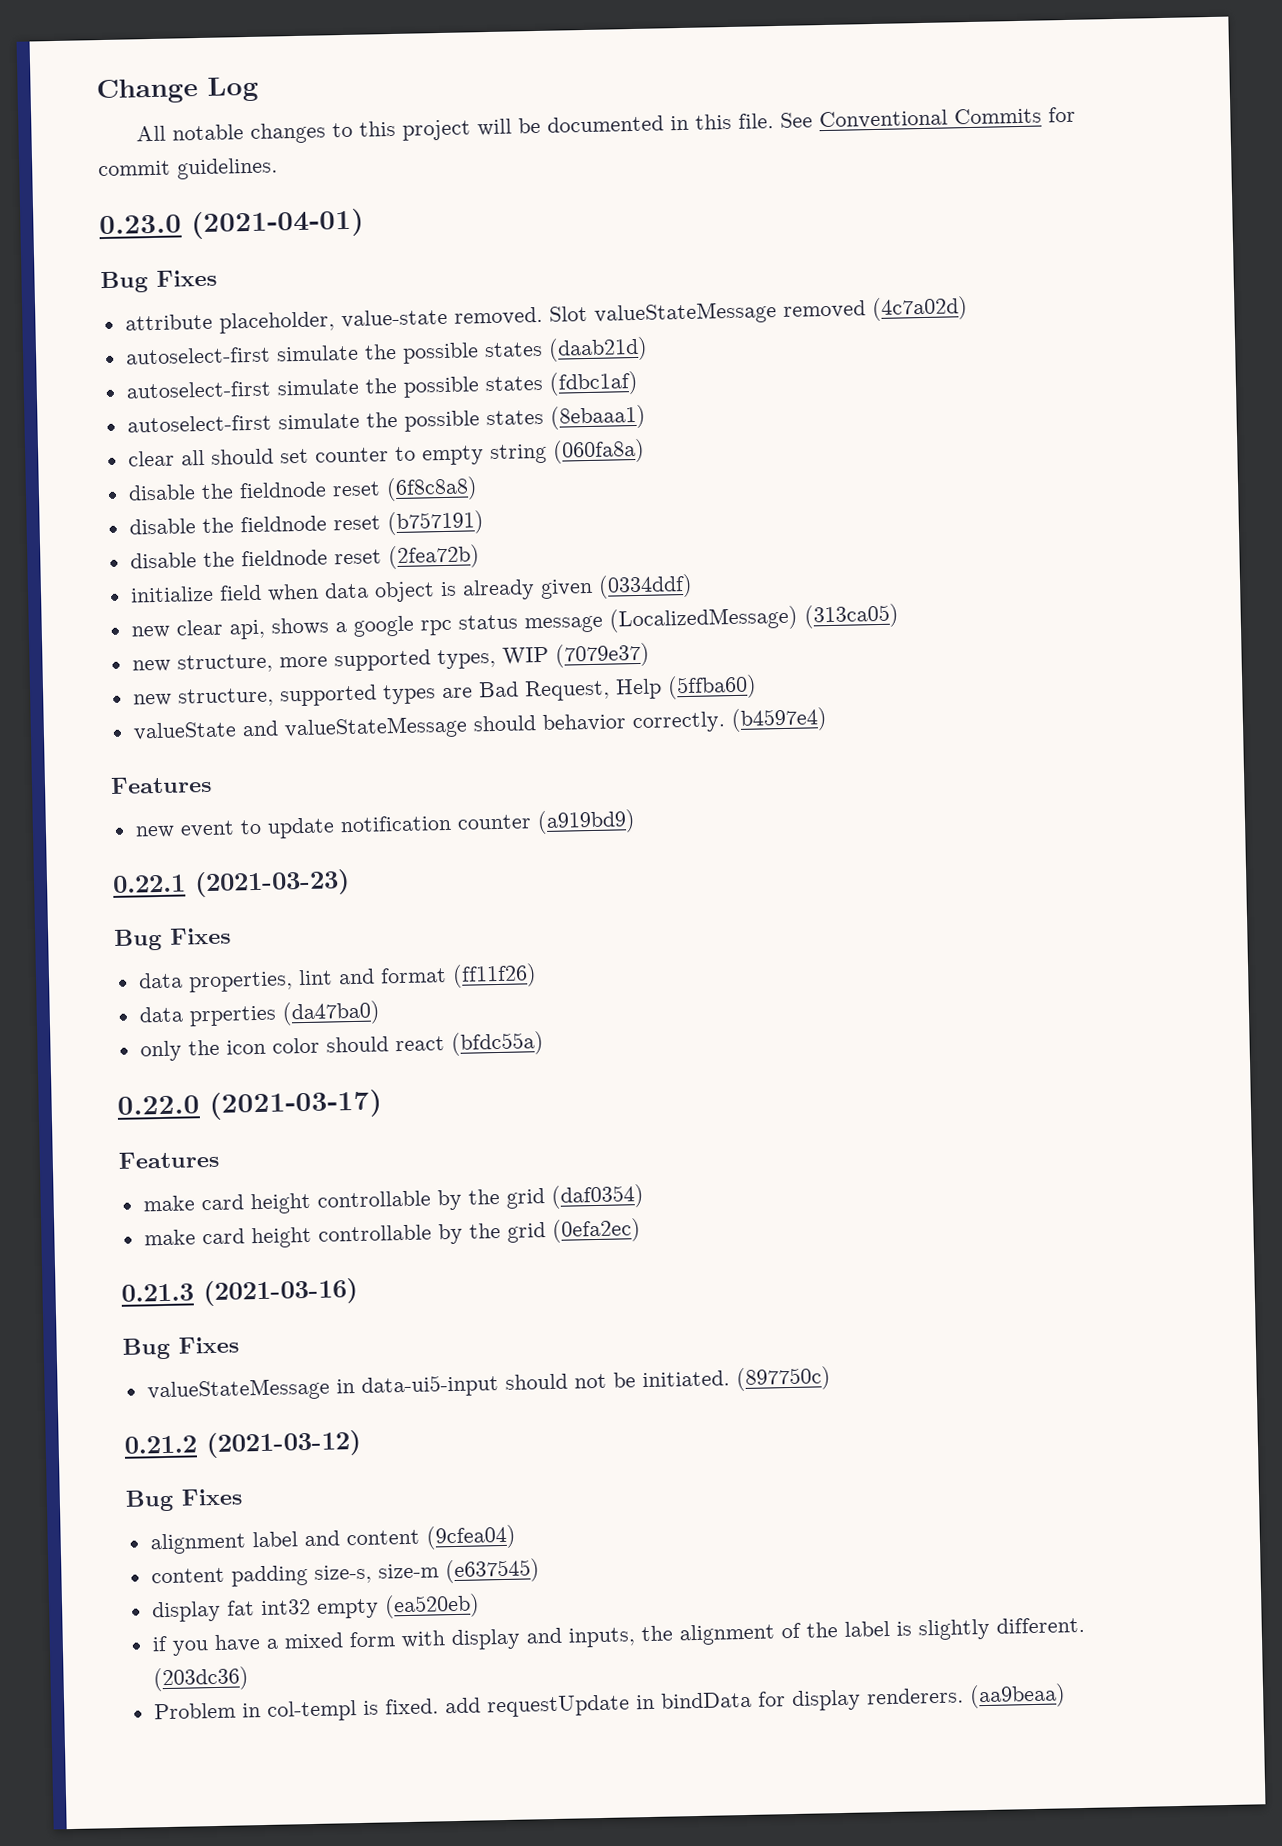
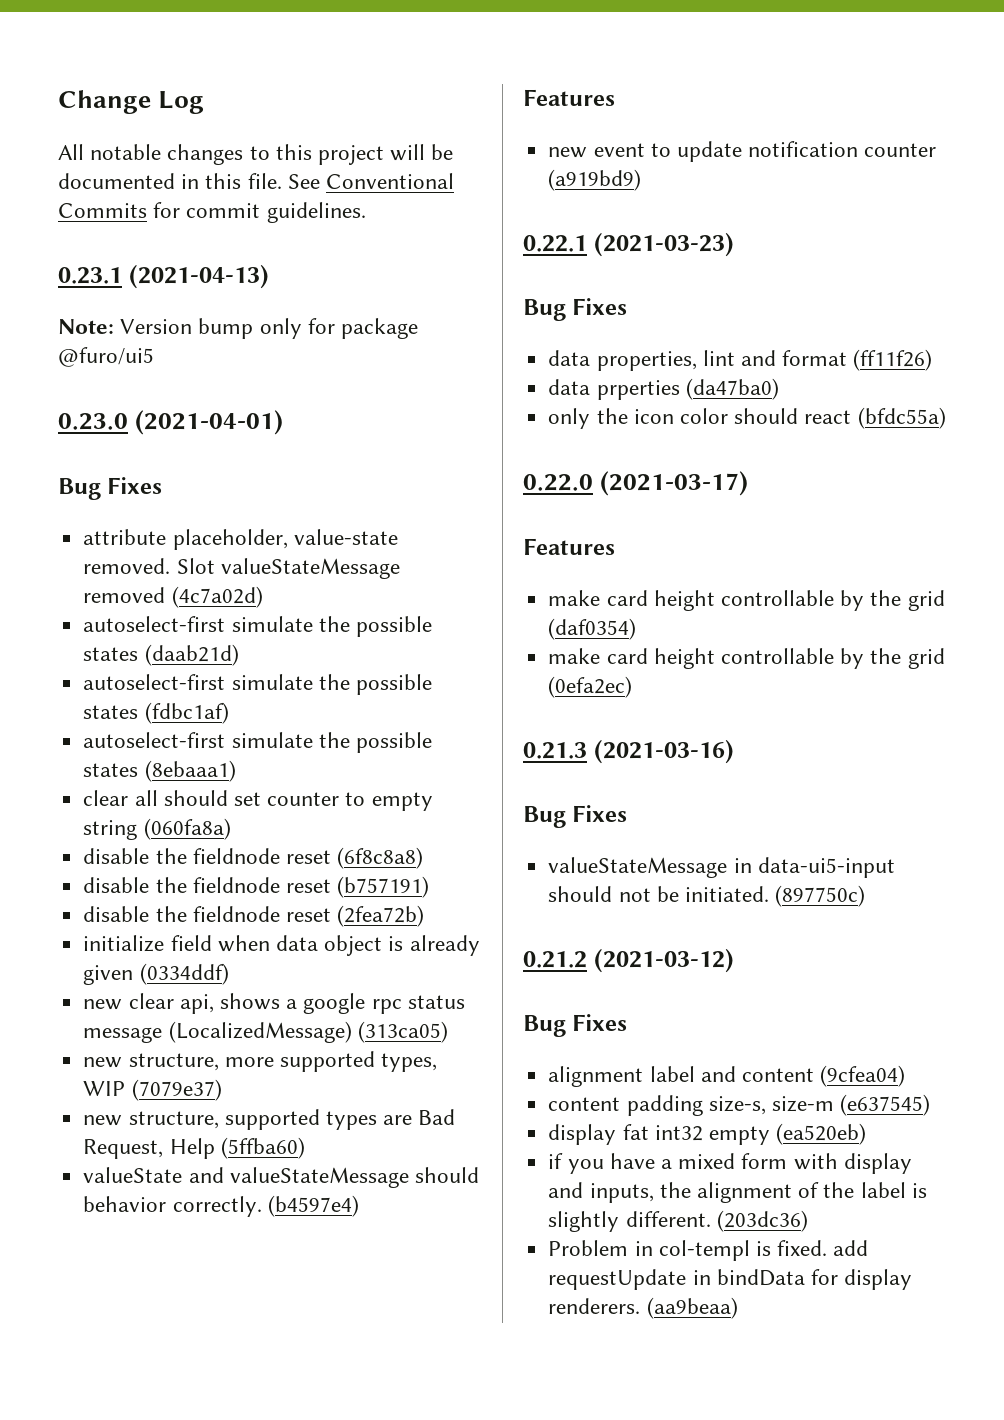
(278, 168) none -> [58,264,269,289] [58,318,419,339] [58,347,154,367] // 0.23.1 (2021-04-13) // Note: Version bump only for package @furo/ui5

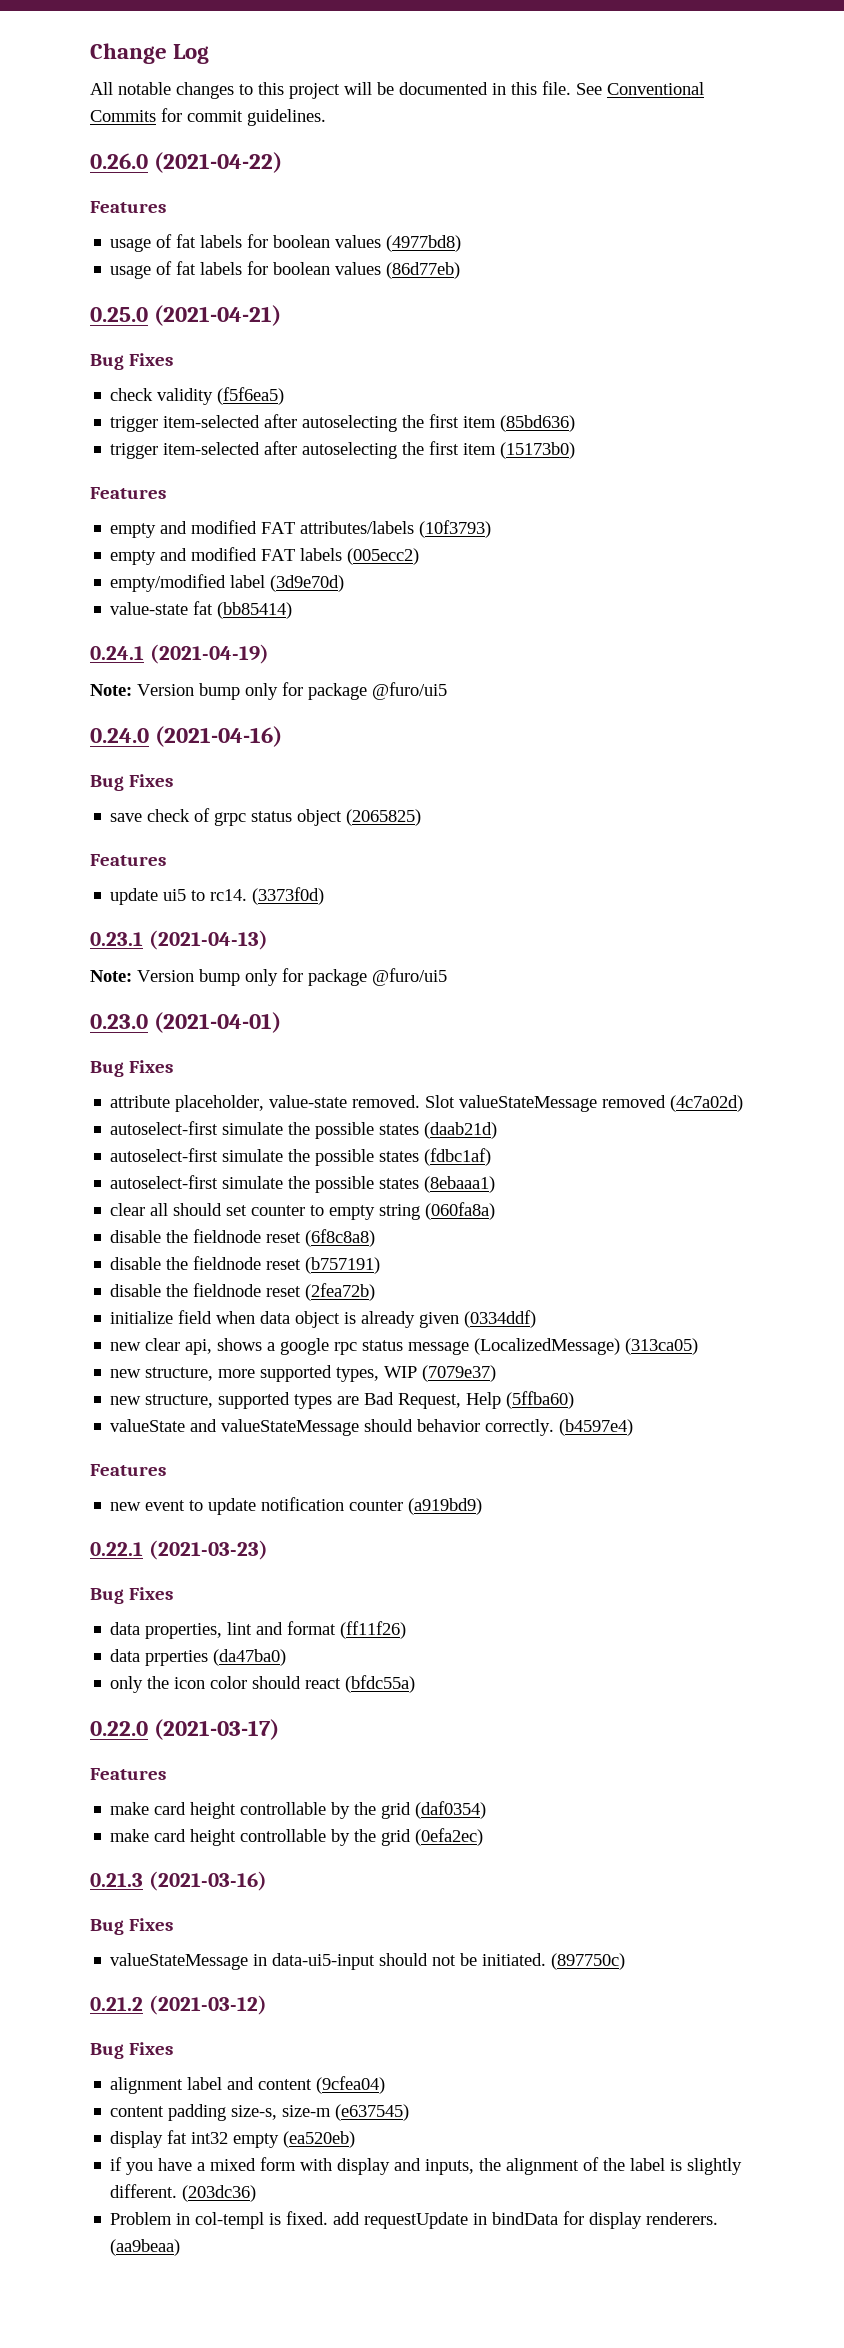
(366, 212) none -> [90,152,283,173] [90,201,166,213] [110,234,462,252] [110,261,461,279] [90,305,282,326] [90,353,174,370] [110,387,285,405] [110,414,576,432] [110,441,576,459] [90,487,166,499] [110,520,492,538] [110,547,420,565] [110,574,345,592] [110,601,293,619] [90,644,269,664] [90,682,447,700] [90,726,283,747] [90,774,174,791] [110,808,422,826] [90,854,166,866] [110,887,325,905] // 0.26.0 (2021-04-22) // Features // usage of fat labels for boolean values (4977bd8) // usage of fat labels for boolean values (86d77eb) // 0.25.0 (2021-04-21) // Bug Fixes // check validity (f5f6ea5) // trigger item-selected after autoselecting the first item (85bd636) // trigger item-selected after autoselecting the first item (15173b0) // Features // empty and modified FAT attributes/labels (10f3793) // empty and modified FAT labels (005ecc2) // empty/modified label (3d9e70d) // value-state fat (bb85414) // 0.24.1 (2021-04-19) // Note: Version bump only for package @furo/ui5 // 0.24.0 (2021-04-16) // Bug Fixes // save check of grpc status object (2065825) // Features // update ui5 to rc14. (3373f0d)

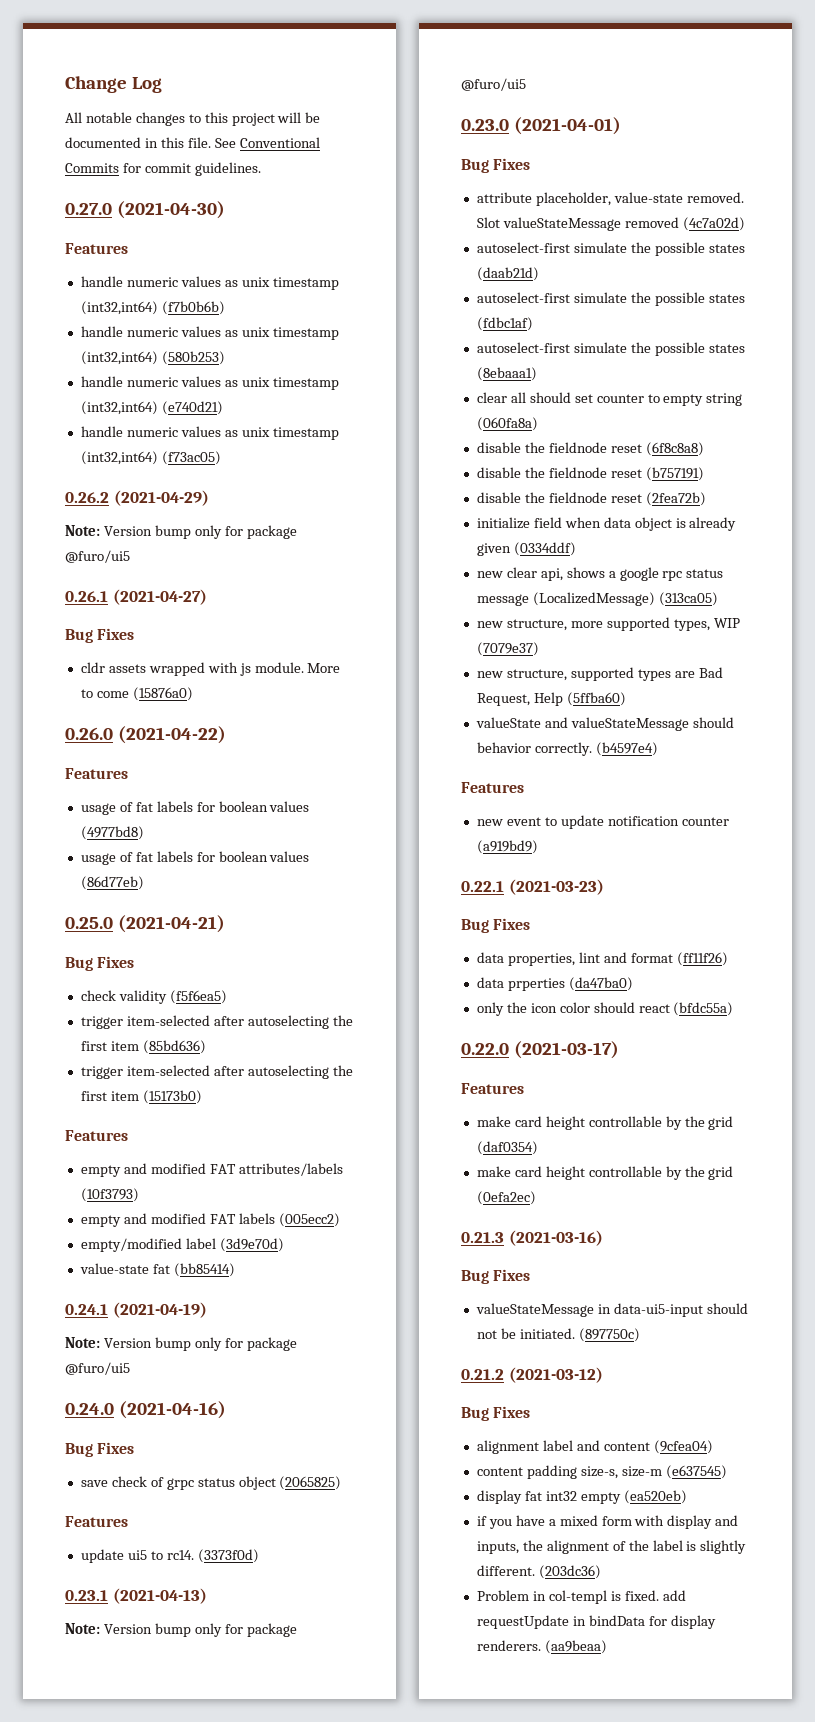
(326, 117) none -> [65,201,225,219] [65,243,128,254] [80,276,339,290] [80,301,225,315] [80,326,339,340] [80,351,225,365] [80,376,339,390] [80,401,223,415] [80,426,339,440] [80,451,221,465] [65,490,209,506] [65,525,297,539] [65,550,130,563] [65,589,207,605] [65,628,135,643] [80,662,341,676] [80,687,193,701] // 0.27.0 (2021-04-30) // Features // handle numeric values as unix timestamp (int32,int64) (f7b0b6b) // handle numeric values as unix timestamp (int32,int64) (580b253) // handle numeric values as unix timestamp (int32,int64) (e740d21) // handle numeric values as unix timestamp (int32,int64) (f73ac05) // 0.26.2 (2021-04-29) // Note: Version bump only for package @furo/ui5 // 0.26.1 (2021-04-27) // Bug Fixes // cldr assets wrapped with js module. More to come (15876a0)

